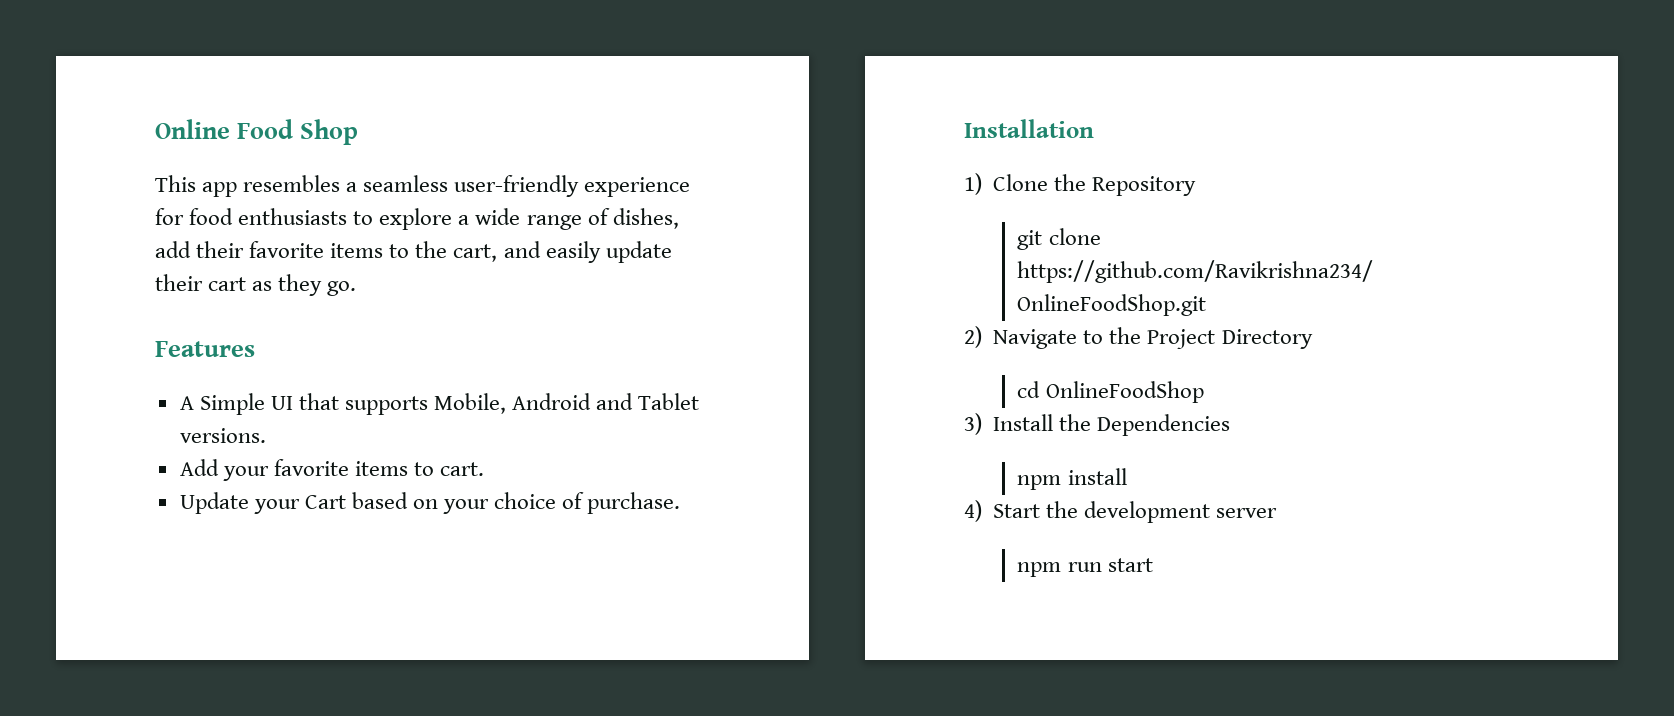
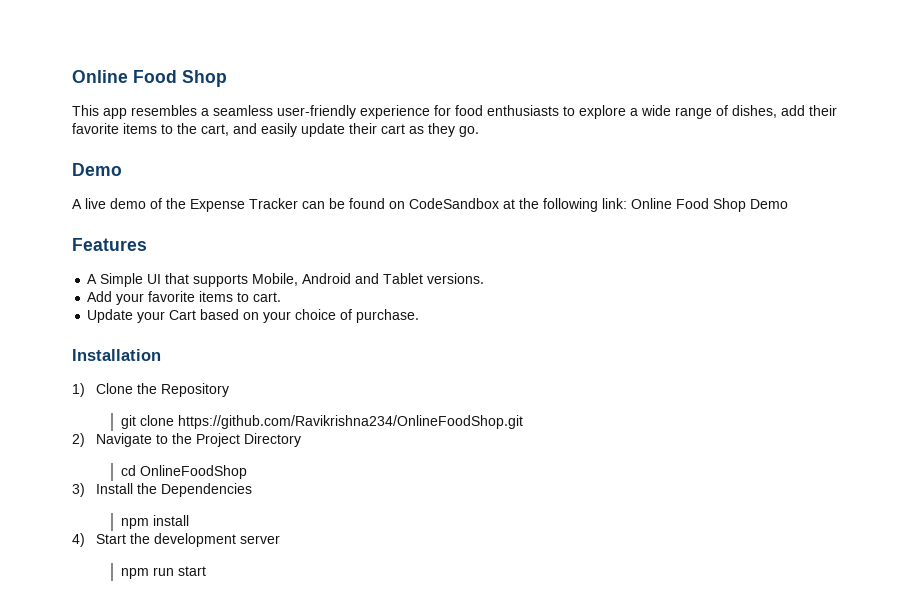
(357, 288) none -> [72,163,122,176] [72,198,788,212] // Demo // A live demo of the Expense Tracker can be found on CodeSandbox at the following link: Online Food Shop Demo

